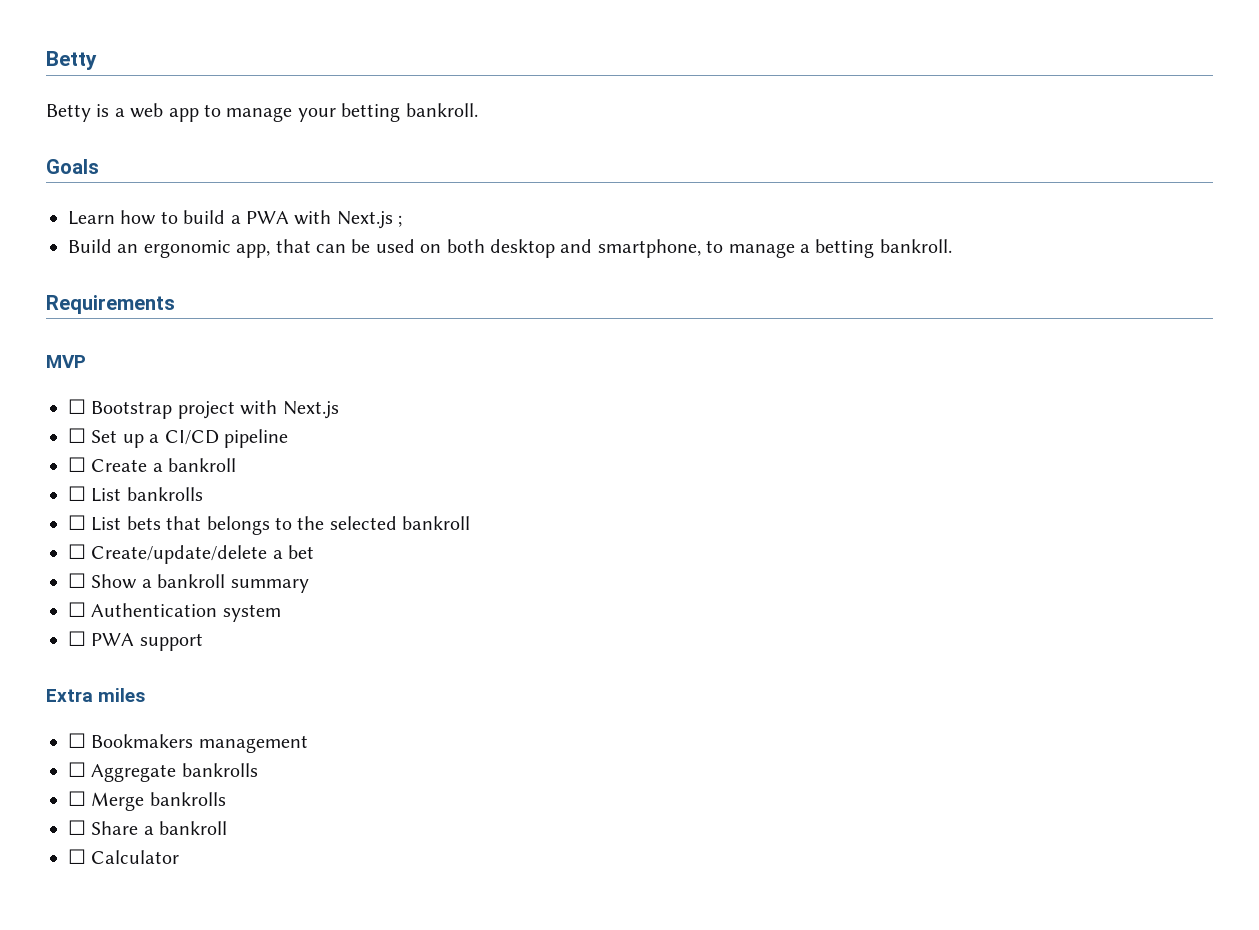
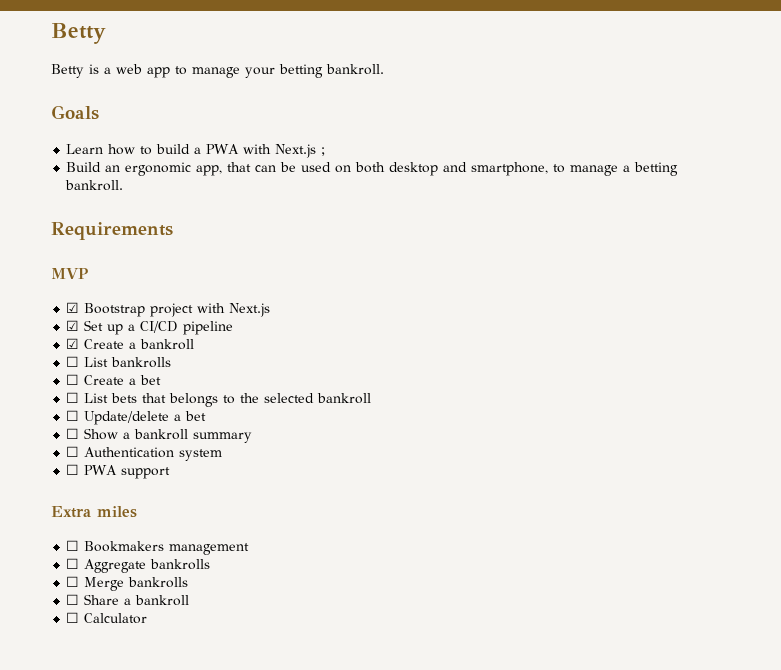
[68,399,86,414] ☐ -> [66,302,80,313] ☑
[68,428,86,443] ☐ -> [66,320,80,331] ☑
[68,457,86,472] ☐ -> [66,338,80,349] ☑
(203, 494) none -> [66,374,162,385] // ☐ Create a bet
[91,545,268,564] Create/update/delete -> [84,411,170,425] Update/delete

